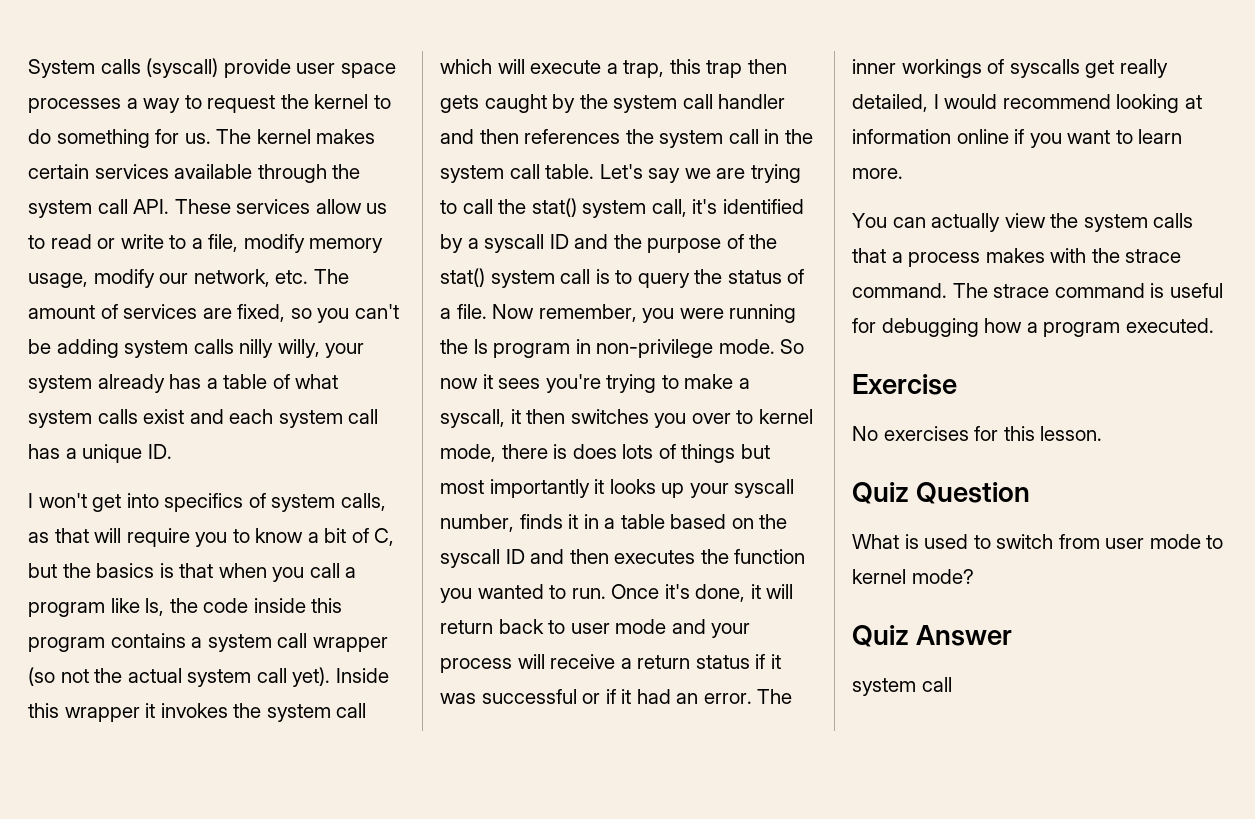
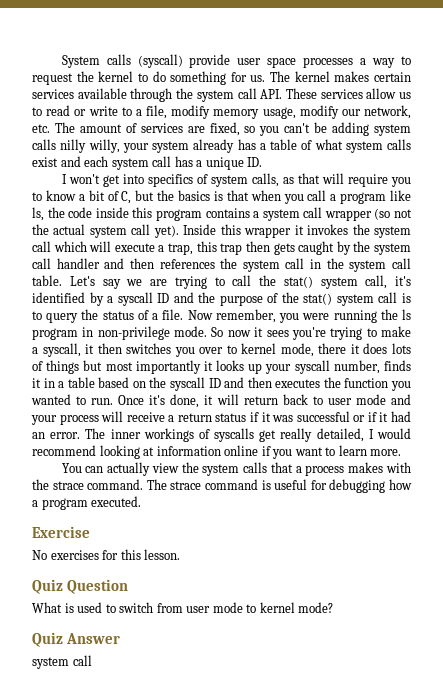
[553,444,568,459] is -> [350,344,360,354] it

